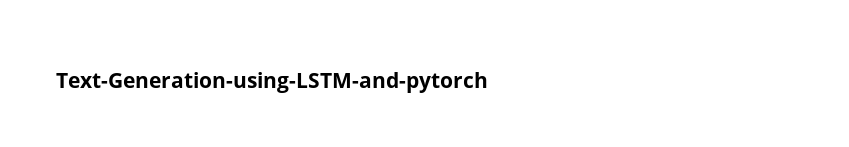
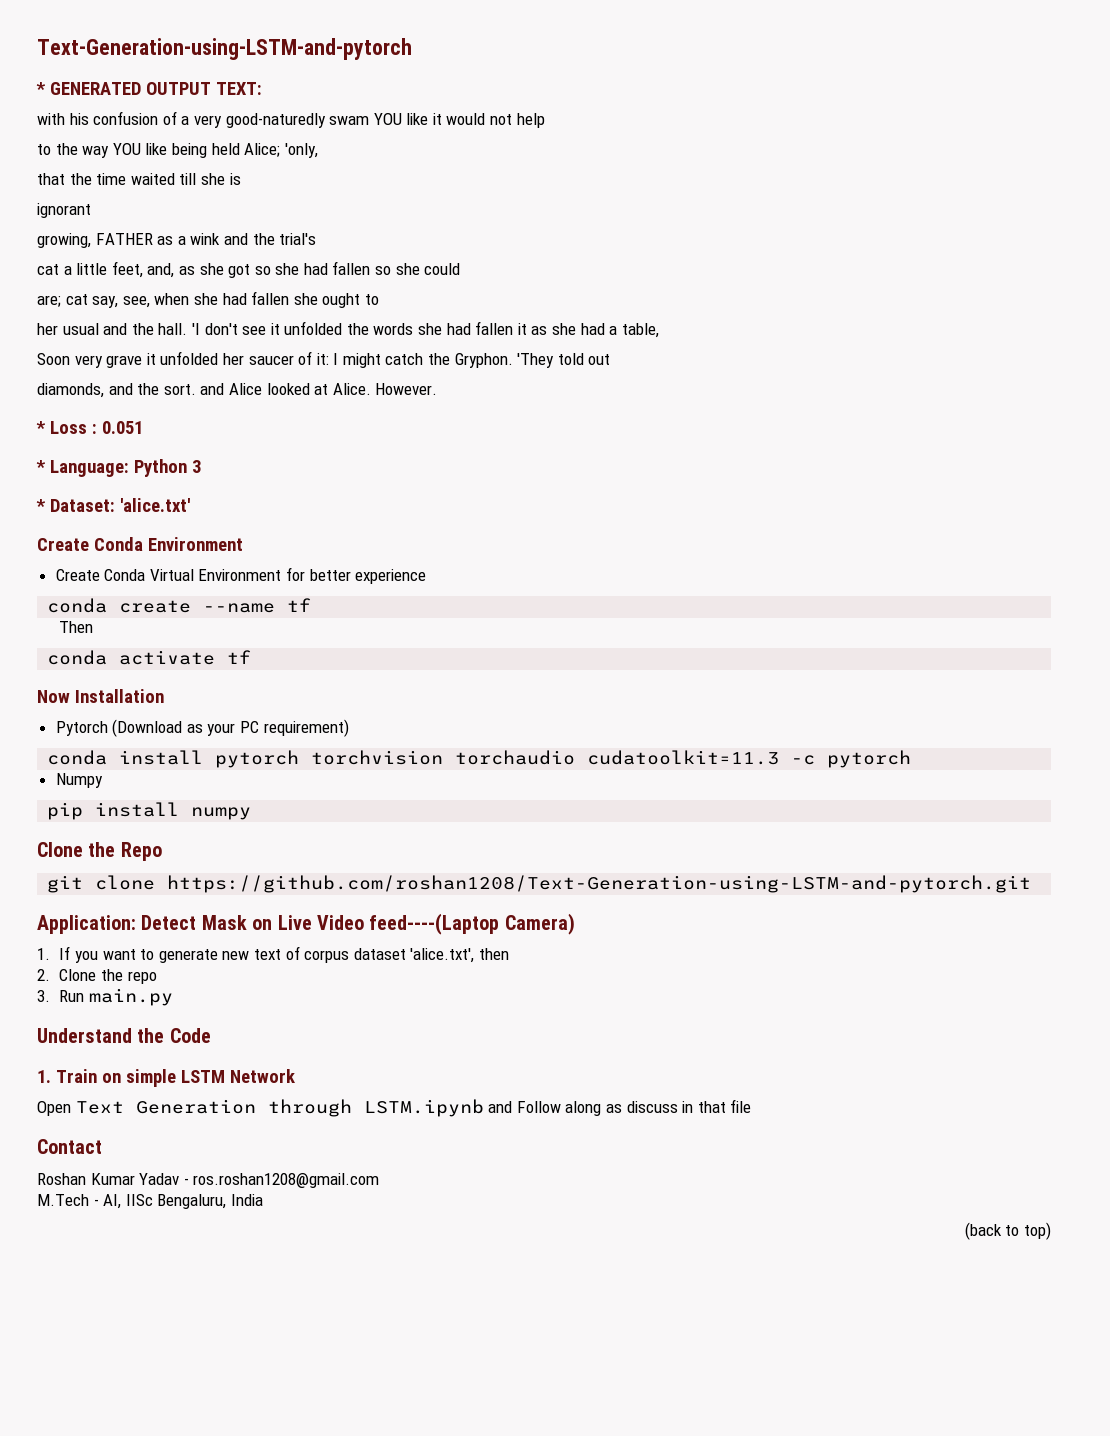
(488, 82) none -> [36,82,262,95] [37,111,545,128] [37,143,318,158] [37,173,241,185] [37,203,91,218] [37,233,317,248] [37,261,461,278] [37,291,379,308] [37,321,659,338] [37,351,611,368] [37,383,438,398] [36,421,143,434] [36,459,201,477] [36,498,190,512] [37,537,243,551] [55,567,427,584] [47,598,312,613] [59,621,94,633] [47,650,252,665] [37,689,164,703] [55,719,349,737] [47,750,912,768] [55,773,103,788] [47,802,252,820] [37,842,162,861] [47,875,1032,893] [37,913,575,935] [37,946,509,963] [37,969,157,984] [37,988,174,1006] [37,1028,211,1043] [37,1069,295,1087] [37,1099,752,1117] [37,1139,102,1154] [37,1173,380,1188] [37,1194,263,1209] [964,1222,1051,1240] // * GENERATED OUTPUT TEXT: // with his confusion of a very good-naturedly swam YOU like it would not help // to the way YOU like being held Alice; 'only, // that the time waited till she is // ignorant // growing, FATHER as a wink and the trial's // cat a little feet, and, as she got so she had fallen so she could // are; cat say, see, when she had fallen she ought to // her usual and the hall. 'I don't see it unfolded the words she had fallen it as she had a table, // Soon very grave it unfolded her saucer of it: I might catch the Gryphon. 'They told out // diamonds, and the sort. and Alice looked at Alice. However. // * Loss : 0.051 // * Language: Python 3 // * Dataset: 'alice.txt' // Create Conda Environment // Create Conda Virtual Environment for better experience // conda create --name tf // Then // conda activate tf // Now Installation // Pytorch (Download as your PC requirement) // conda install pytorch torchvision torchaudio cudatoolkit=11.3 -c pytorch // Numpy // pip install numpy // Clone the Repo // git clone https://github.com/roshan1208/Text-Generation-using-LSTM-and-pytorch.git // Application: Detect Mask on Live Video feed----(Laptop Camera) // 1. If you want to generate new text of corpus dataset 'alice.txt', then // 2. Clone the repo // 3. Run main.py // Understand the Code // 1. Train on simple LSTM Network // Open Text Generation through LSTM.ipynb and Follow along as discuss in that file // Contact // Roshan Kumar Yadav - ros.roshan1208@gmail.com // M.Tech - AI, IISc Bengaluru, India // (back to top)

